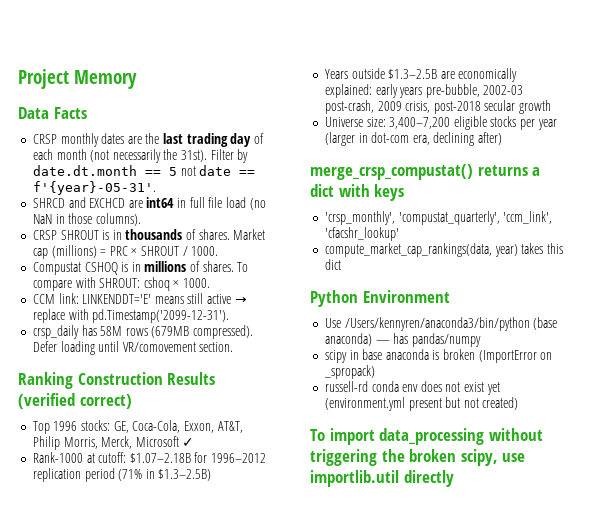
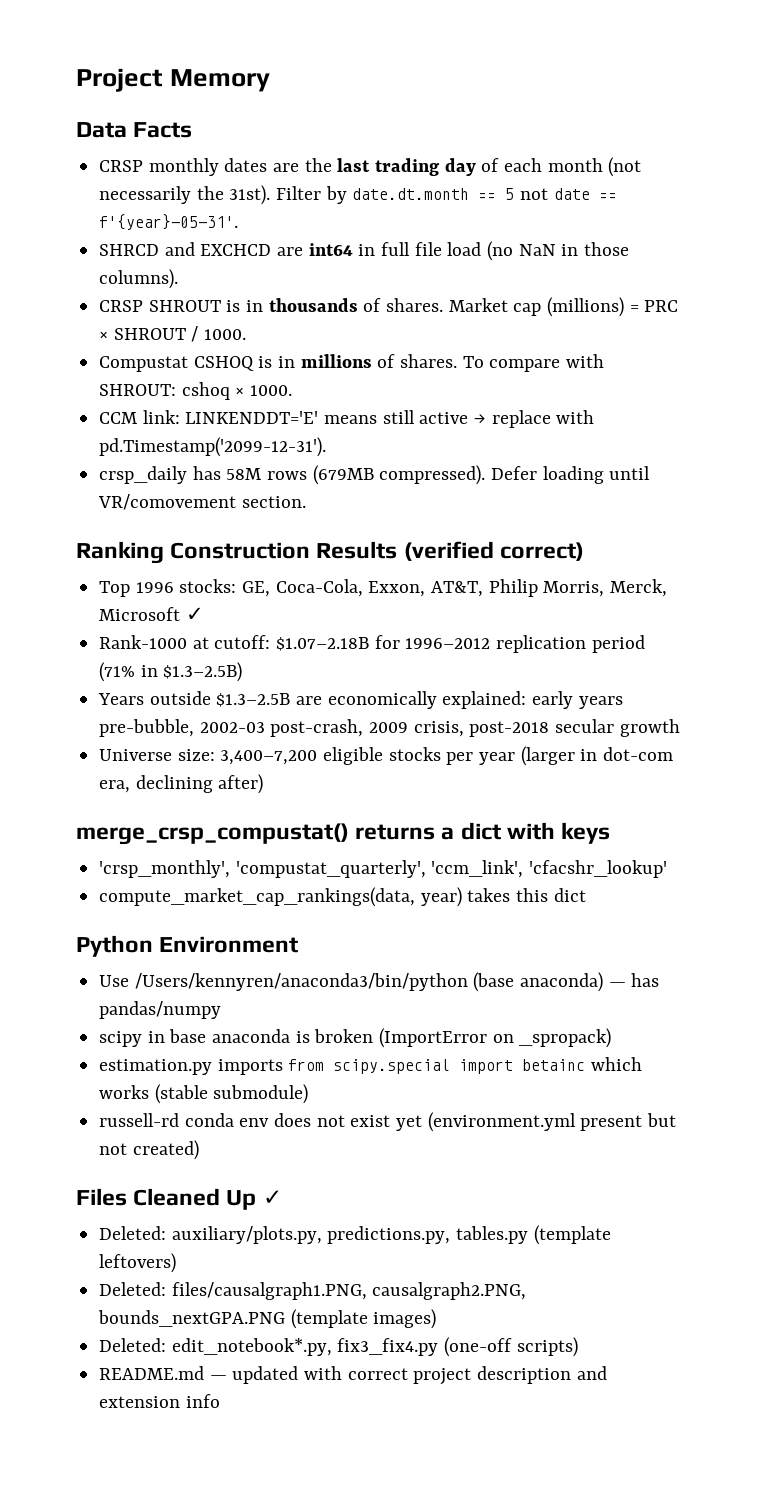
(375, 372) none -> [99,1057,643,1075] [99,1084,309,1104] // estimation.py imports from scipy.special import betainc which works (stable submodule)
[310,428,543,445] [310,449,526,466] [310,470,454,487] To import data_processing without triggering the broken scipy, use importlib.util directly -> [76,1188,282,1210] [99,1225,611,1245] [99,1253,177,1273] [99,1282,527,1300] [98,1309,437,1329] [99,1337,578,1357] [99,1366,607,1385] [99,1394,220,1408] Files Cleaned Up ✓ // Deleted: auxiliary/plots.py, predictions.py, tables.py (template leftovers) // Deleted: files/causalgraph1.PNG, causalgraph2.PNG, bounds_nextGPA.PNG (template images) // Deleted: edit_notebook*.py, fix3_fix4.py (one-off scripts) // README.md — updated with correct project description and extension info

